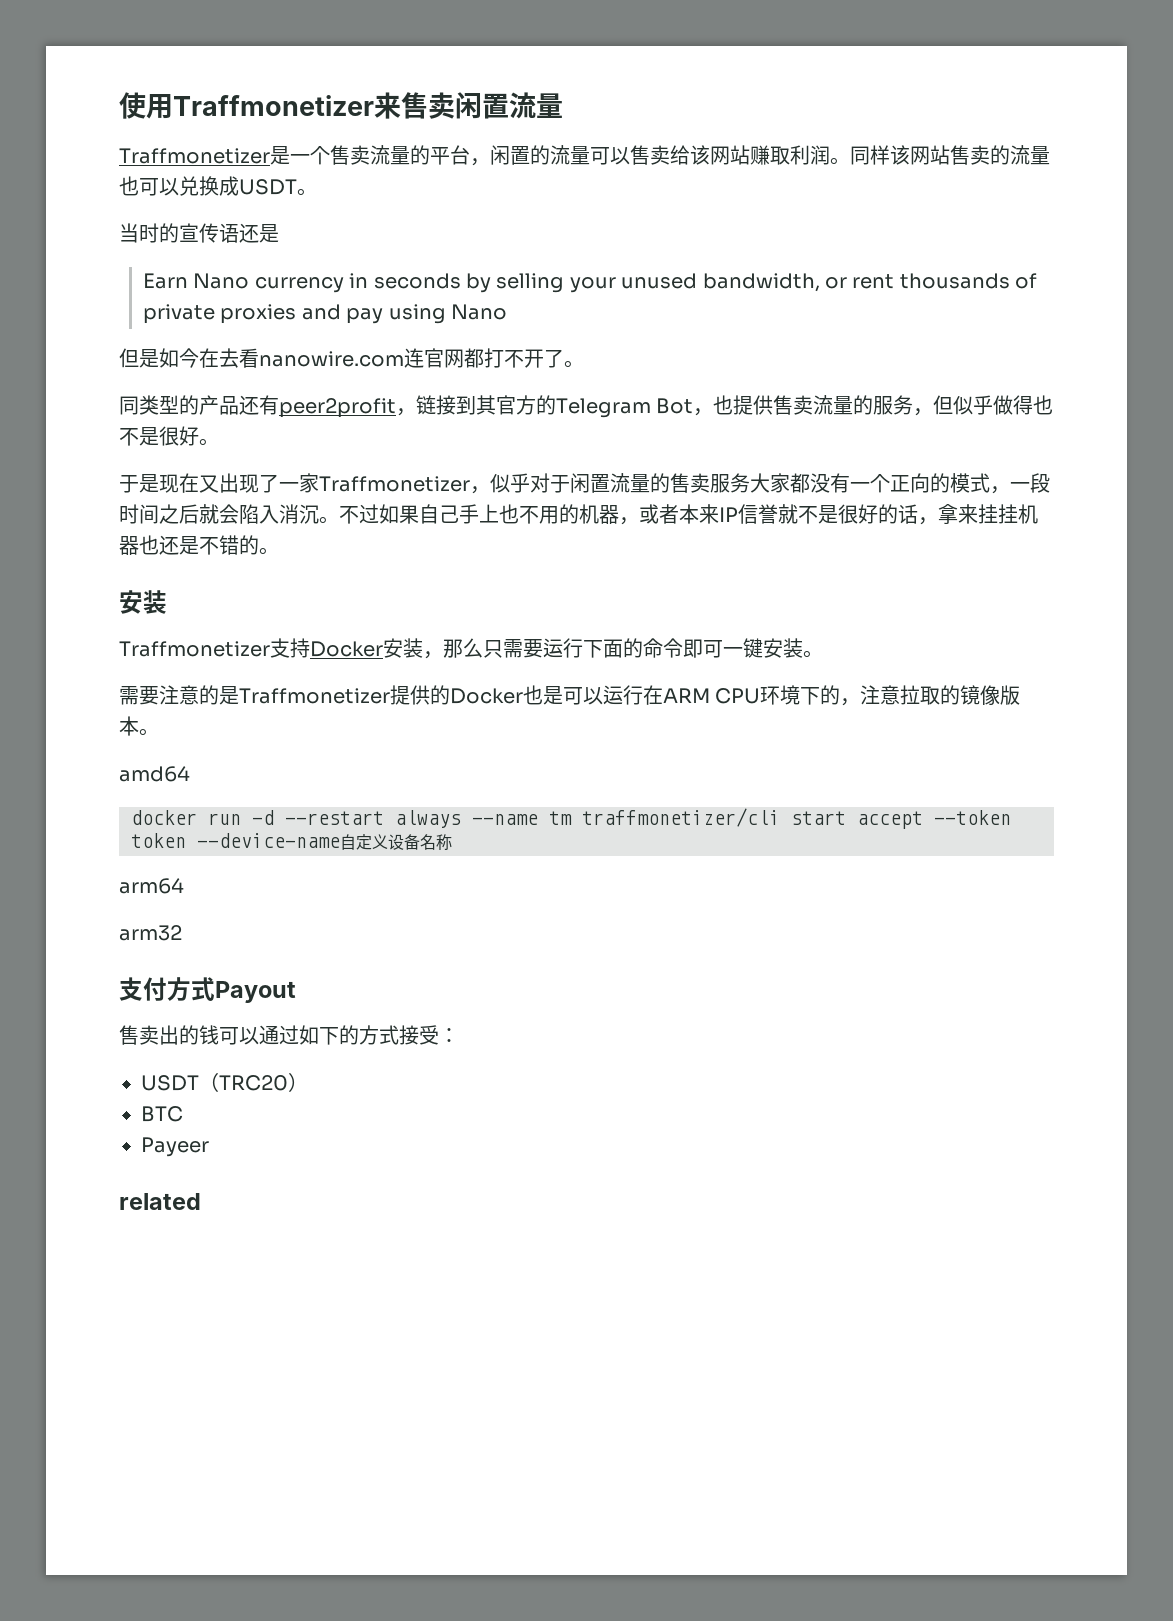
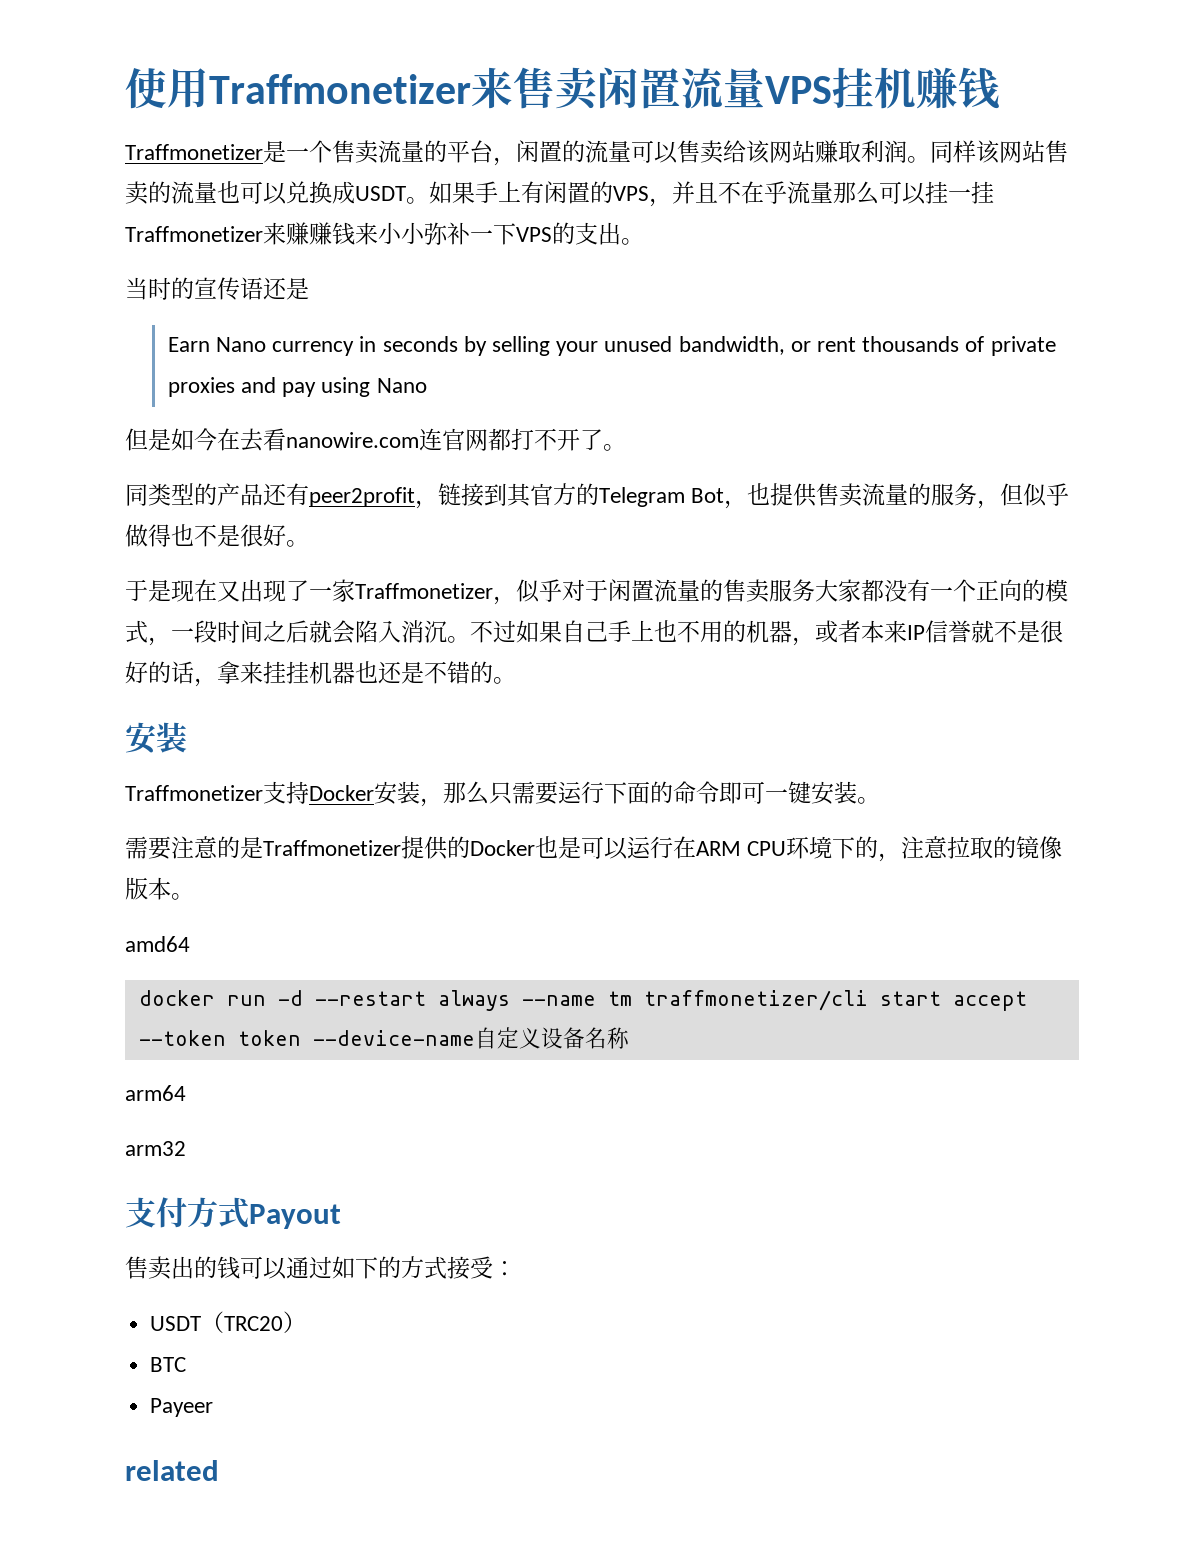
(563, 105) none -> [765,67,1000,110] VPS挂机赚钱
(317, 192) none -> [429,181,994,207] [125,222,644,245] 如果手上有闲置的VPS，并且不在乎流量那么可以挂一挂Traffmonetizer来赚赚钱来小小弥补一下VPS的支出。

